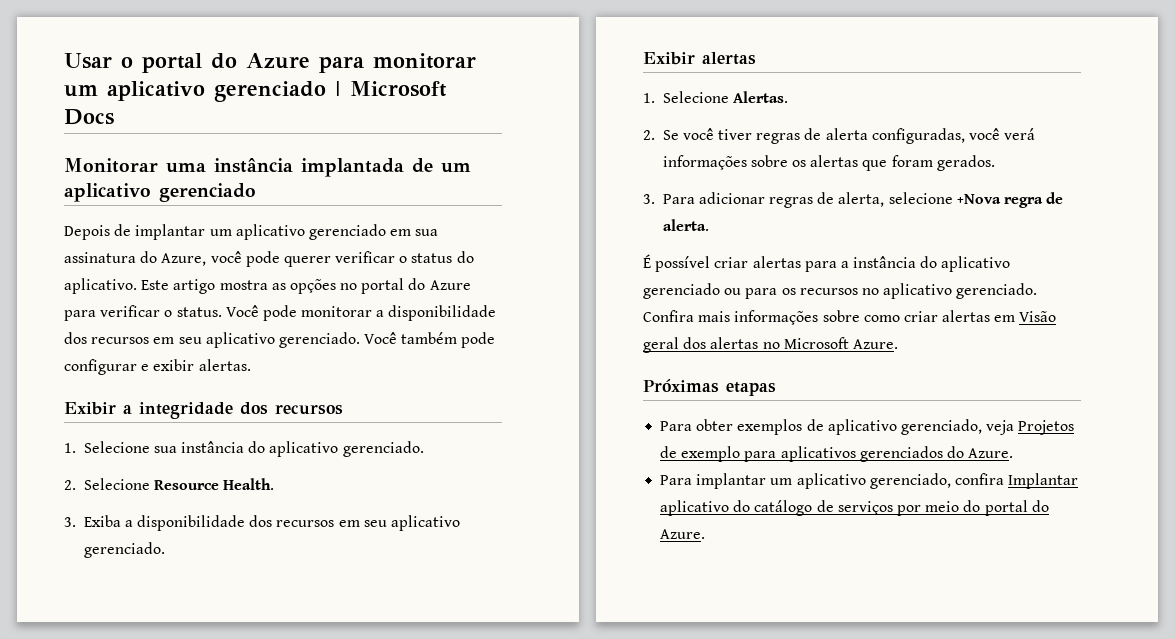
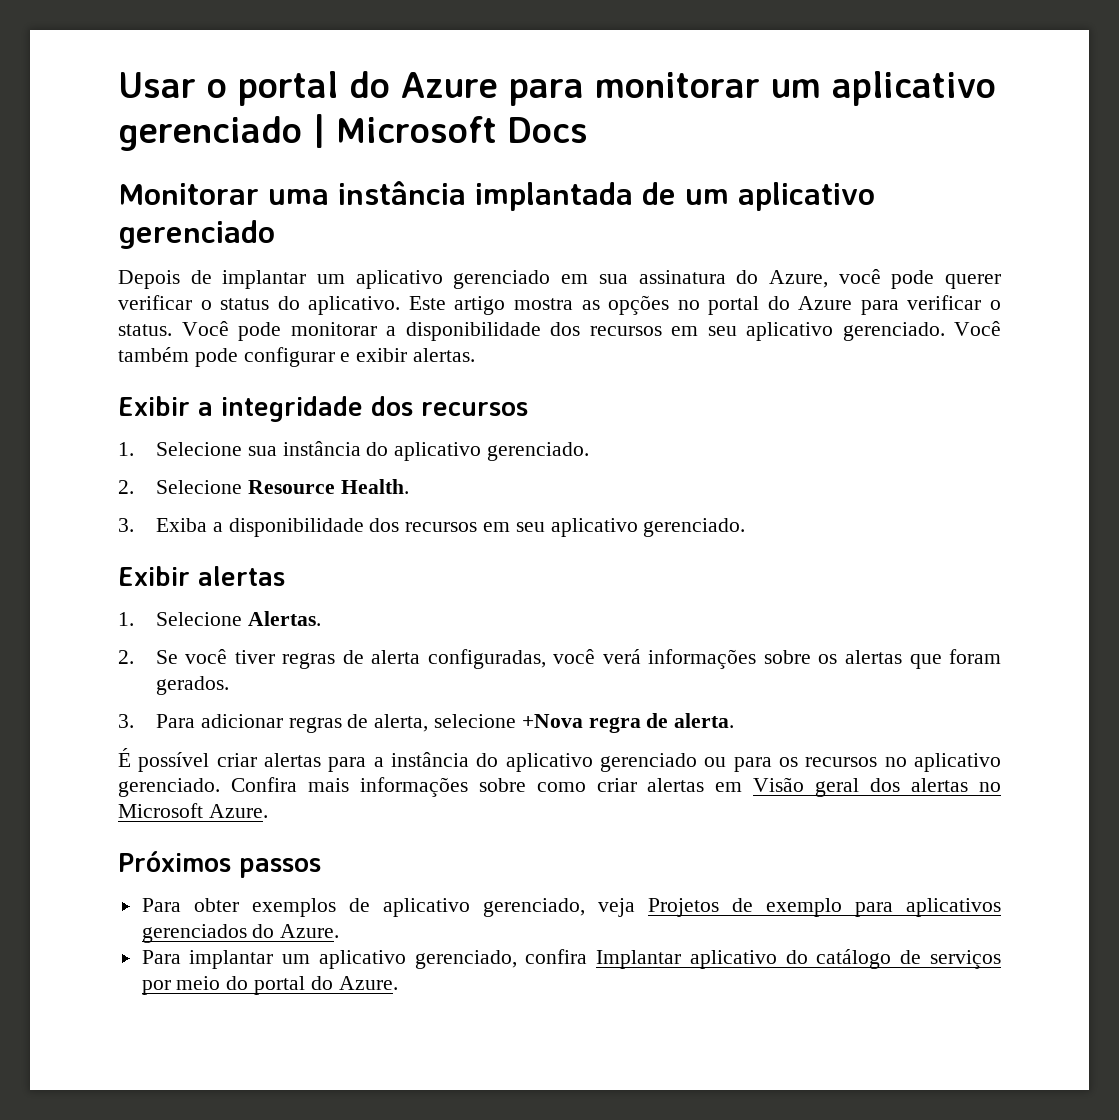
[643,379,776,396] Próximas etapas -> [118,851,321,878] Próximos passos

